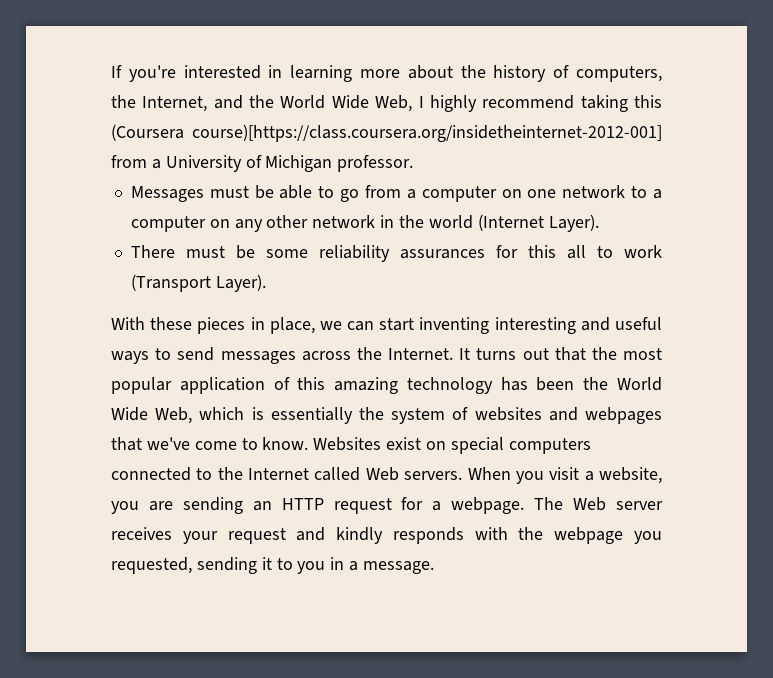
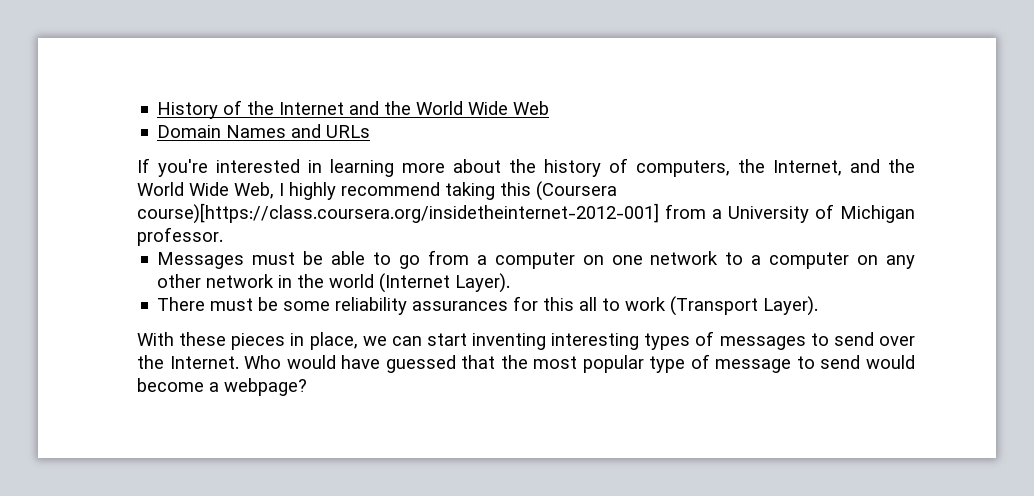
(111, 71) none -> [157,100,550,119] [157,124,371,138] History of the Internet and the World Wide Web // Domain Names and URLs //
[580,317,662,331] [111,347,663,364] [111,377,662,394] [111,407,662,424] [111,437,591,454] [111,467,663,484] [111,497,664,514] [111,527,662,544] [111,557,435,574] and useful ways to send messages across the Internet. It turns out that the most popular application of this amazing technology has been the World Wide Web, which is essentially the system of websites and webpages that we've come to know. Websites exist on special computers connected to the Internet called Web servers. When you visit a website, you are sending an HTTP request for a webpage. The Web server receives your request and kindly responds with the webpage you requested, sending it to you in a message. -> [644,331,915,350] [137,354,915,373] [137,378,307,396] types of messages to send over the Internet. Who would have guessed that the most popular type of message to send would become a webpage?

